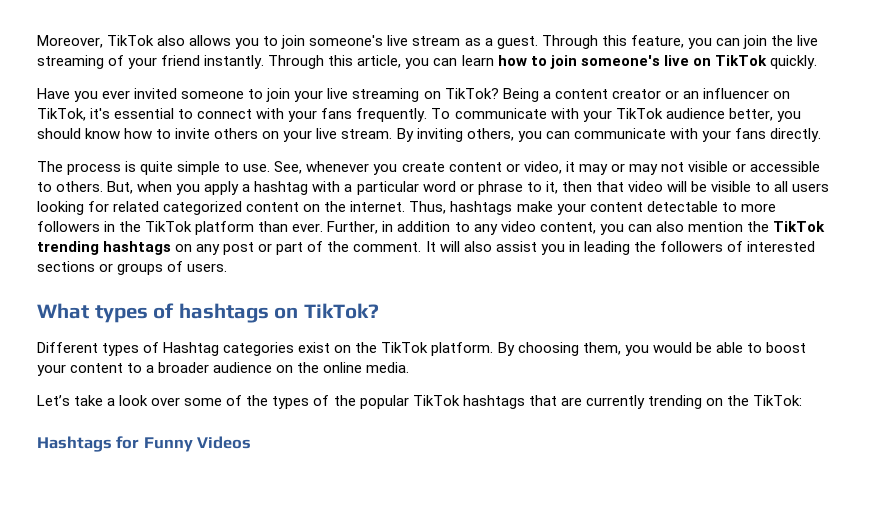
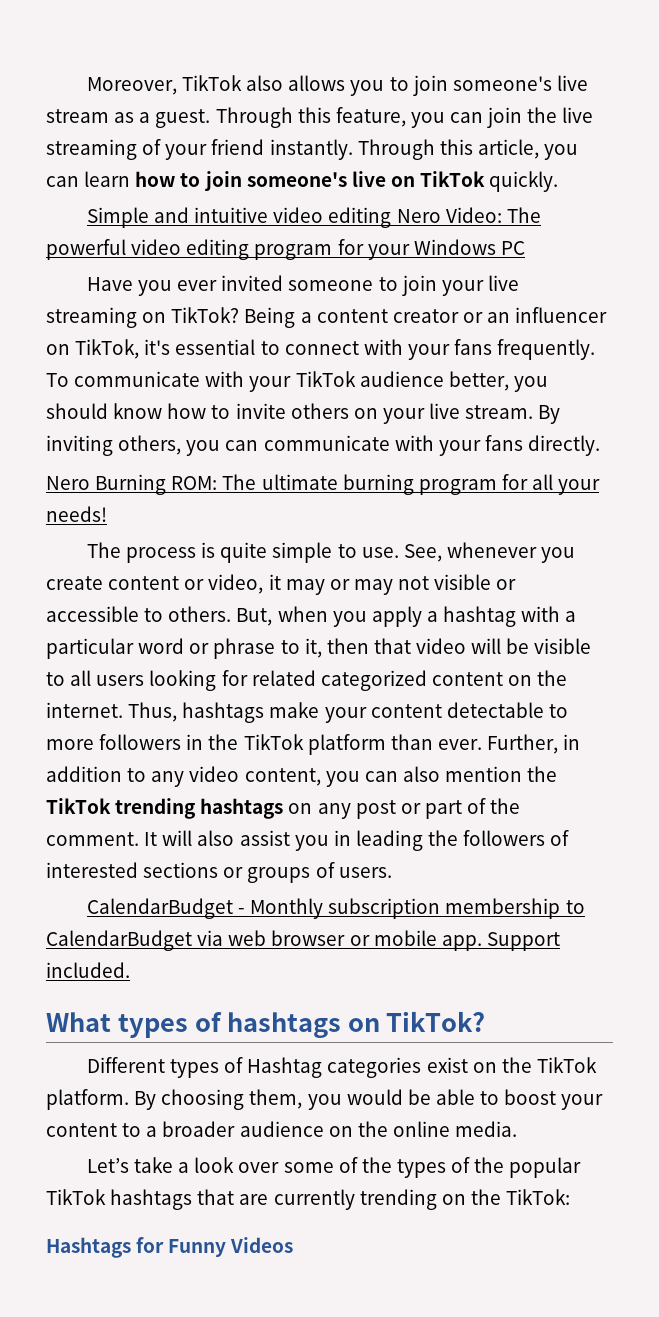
(817, 62) none -> [86,207,541,228] [46,239,525,260] // Simple and intuitive video editing Nero Video: The powerful video editing program for your Windows PC
(821, 135) none -> [46,474,601,495] [46,506,107,522] // Nero Burning ROM: The ultimate burning program for all your needs!
(228, 267) none -> [86,898,585,919] [46,930,560,951] [46,962,130,978] // CalendarBudget - Monthly subscription membership to CalendarBudget via web browser or mobile app. Support included.

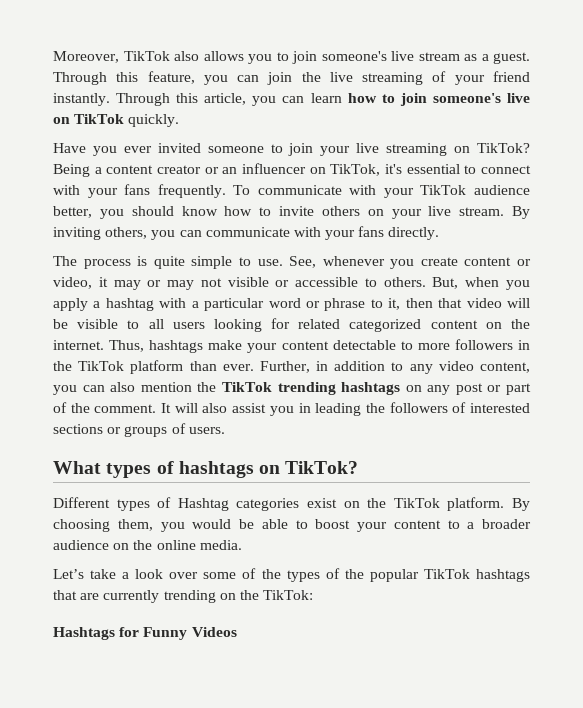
[86,207,541,228] [46,239,525,260] // Simple and intuitive video editing Nero Video: The powerful video editing program for your Windows PC -> (180, 120) none
[46,474,601,495] [46,506,107,522] // Nero Burning ROM: The ultimate burning program for all your needs! -> (440, 233) none
[86,898,585,919] [46,930,560,951] [46,962,130,978] // CalendarBudget - Monthly subscription membership to CalendarBudget via web browser or mobile app. Support included. -> (225, 430) none

